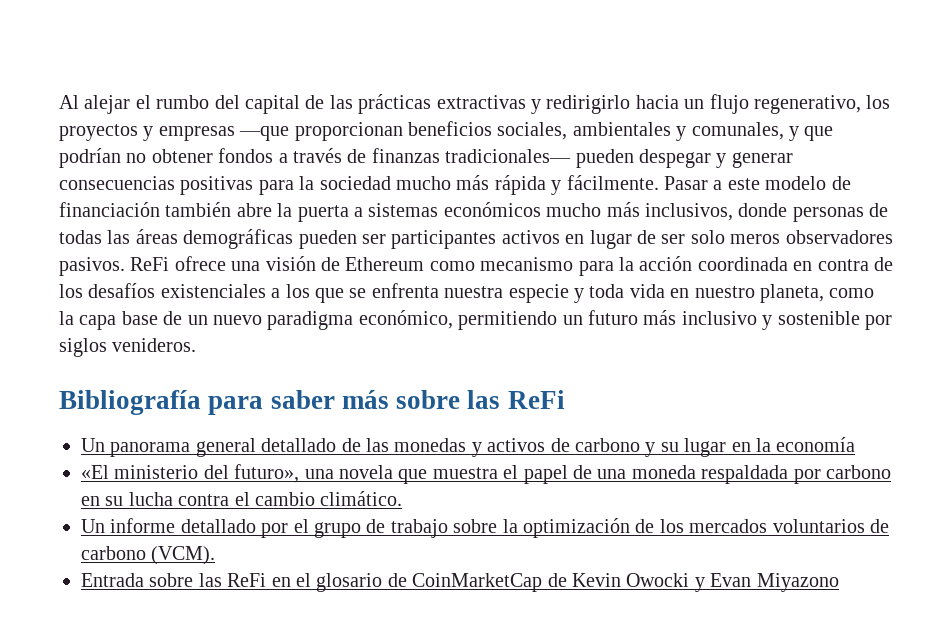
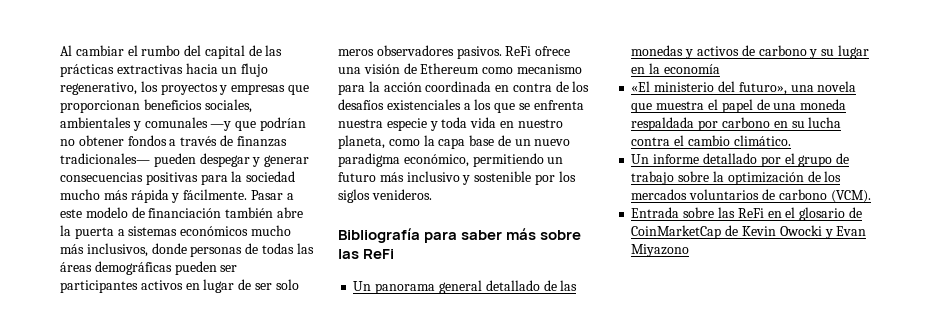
[84,95,131,114] alejar -> [75,45,124,56] cambiar
[531,95,631,114] y redirigirlo -> (183, 69) none
[239,126,290,141] ―que -> [287,85,309,95] que
[691,122,799,141] comunales, y -> [144,117,232,131] comunales ―y
(892, 322) none -> [558,171,576,182] los

